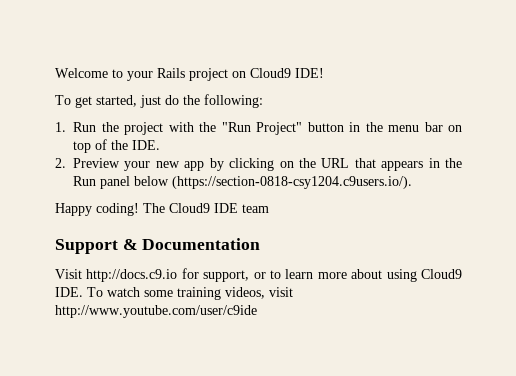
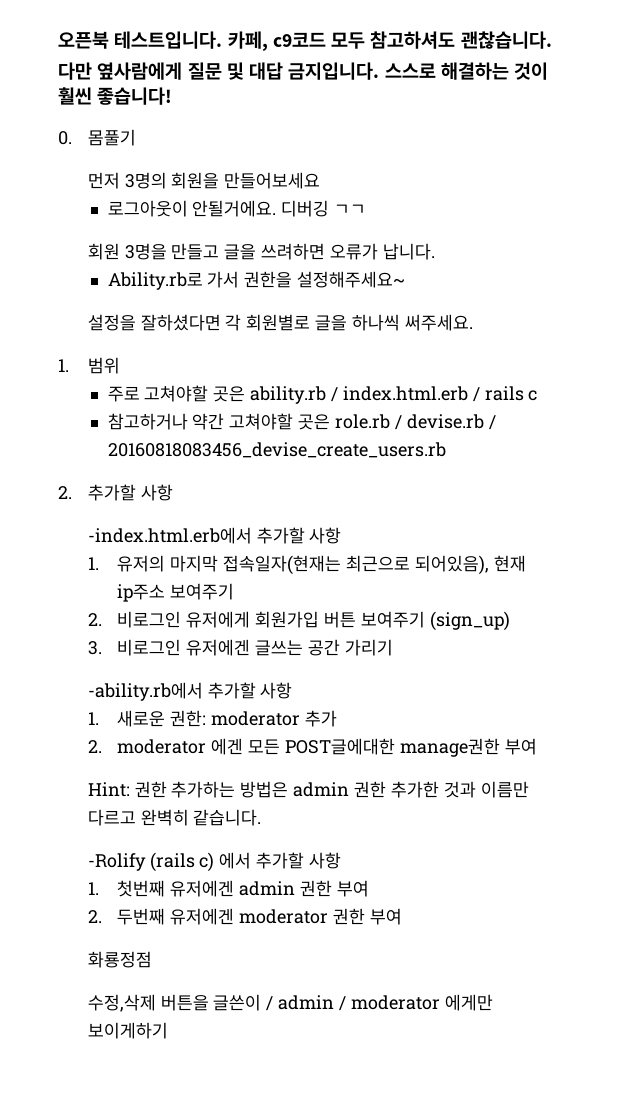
[55,68,324,81] [55,94,263,108] [55,122,462,135] [73,139,160,153] [55,158,463,171] [73,176,412,189] [55,203,269,216] [55,238,261,254] [55,268,462,282] [55,287,293,300] [55,305,257,318] Welcome to your Rails project on Cloud9 IDE! // To get started, just do the following: // 1. Run the project with the "Run Project" button in the menu bar on top of the IDE. // 2. Preview your new app by clicking on the URL that appears in the Run panel below (https://section-0818-csy1204.c9users.io/). // Happy coding! The Cloud9 IDE team // Support & Documentation // Visit http://docs.c9.io for support, or to learn more about using Cloud9 IDE. To watch some training videos, visit http://www.youtube.com/user/c9ide -> [58,31,552,51] [58,62,549,80] [58,87,173,105] [58,129,136,146] [87,172,321,189] [107,200,367,217] [87,243,435,260] [107,271,406,290] [87,314,473,331] [58,357,120,374] [107,385,538,404] [107,413,496,430] [107,442,446,458] [58,484,173,501] [87,527,342,544] [87,555,526,575] [117,583,235,602] [87,611,510,631] [87,639,393,656] [87,682,293,701] [87,710,338,727] [87,738,537,757] [87,781,529,798] [87,809,262,826] [87,852,342,872] [87,880,369,897] [87,908,402,925] [87,951,152,968] [87,994,493,1012] [87,1022,168,1039] 오픈북 테스트입니다. 카페, c9코드 모두 참고하셔도 괜찮습니다. // 다만 옆사람에게 질문 및 대답 금지입니다. 스스로 해결하는 것이 훨씬 좋습니다! // 0. 몸풀기 // 먼저 3명의 회원을 만들어보세요 // 로그아웃이 안될거에요. 디버깅 ㄱㄱ // 회원 3명을 만들고 글을 쓰려하면 오류가 납니다. // Ability.rb로 가서 권한을 설정해주세요~ // 설정을 잘하셨다면 각 회원별로 글을 하나씩 써주세요. // 1. 범위 // 주로 고쳐야할 곳은 ability.rb / index.html.erb / rails c // 참고하거나 약간 고쳐야할 곳은 role.rb / devise.rb / 20160818083456_devise_create_users.rb // 2. 추가할 사항 // -index.html.erb에서 추가할 사항 // 1. 유저의 마지막 접속일자(현재는 최근으로 되어있음), 현재 ip주소 보여주기 // 2. 비로그인 유저에게 회원가입 버튼 보여주기 (sign_up) // 3. 비로그인 유저에겐 글쓰는 공간 가리기 // -ability.rb에서 추가할 사항 // 1. 새로운 권한: moderator 추가 // 2. moderator 에겐 모든 POST글에대한 manage권한 부여 // Hint: 권한 추가하는 방법은 admin 권한 추가한 것과 이름만 다르고 완벽히 같습니다. // -Rolify (rails c) 에서 추가할 사항 // 1. 첫번째 유저에겐 admin 권한 부여 // 2. 두번째 유저에겐 moderator 권한 부여 // 화룡정점 // 수정,삭제 버튼을 글쓴이 / admin / moderator 에게만 보이게하기

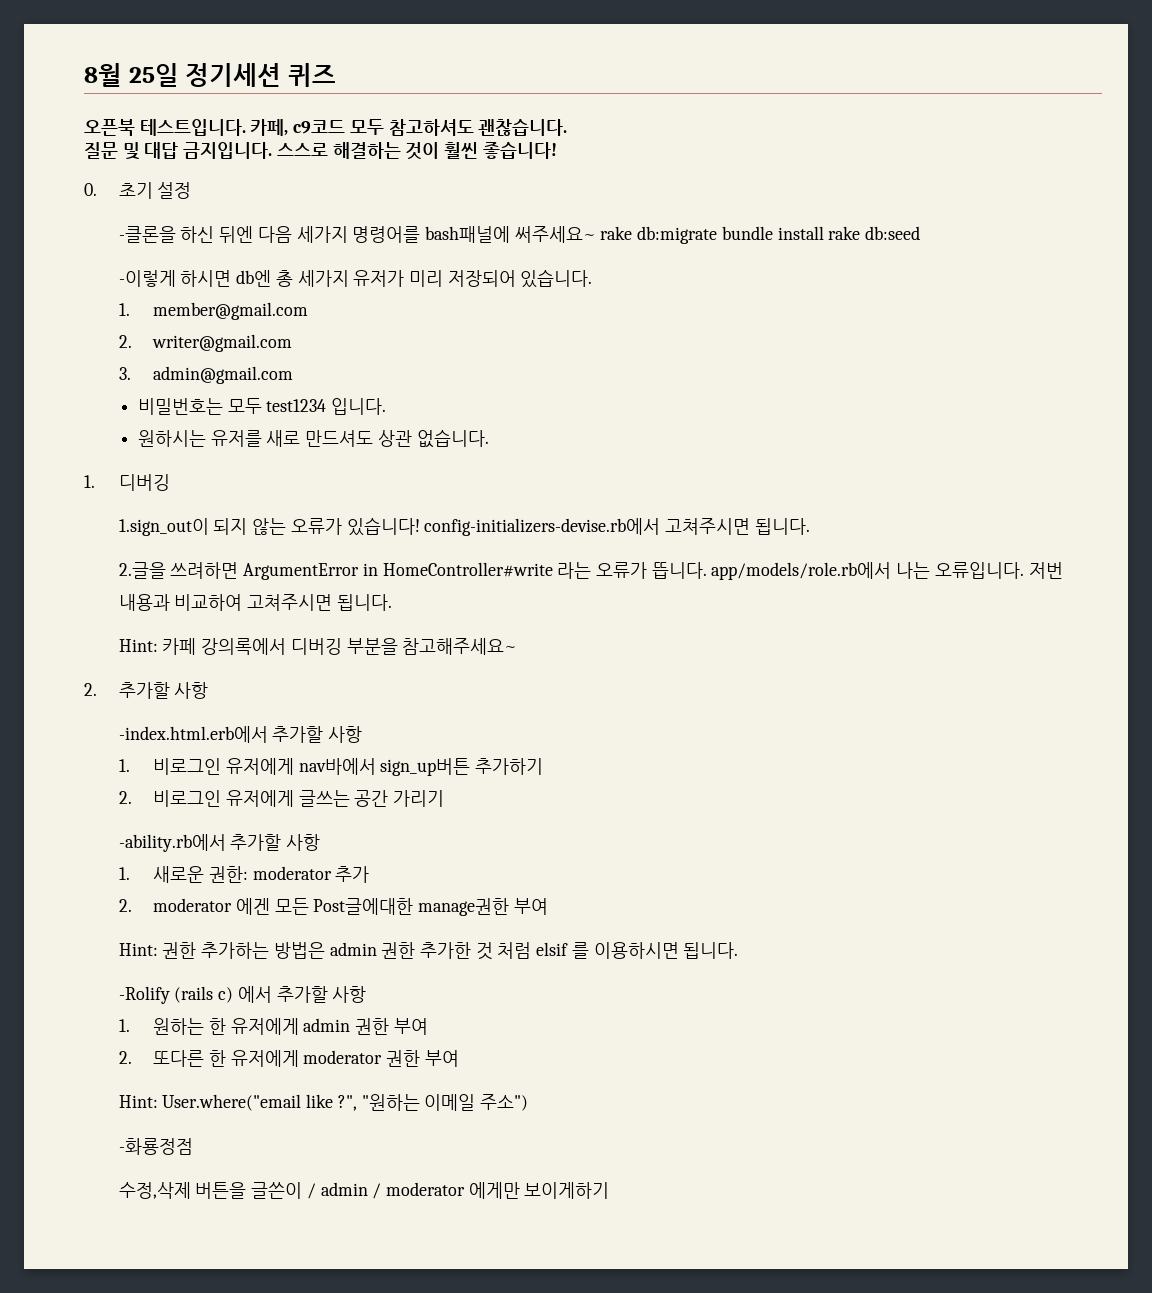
(58, 40) none -> [84,63,336,87] 8월 25일 정기세션 퀴즈 //
[58,62,183,80] 다만 옆사람에게 -> (568, 128) none
[87,129,136,146] [87,172,321,189] [107,200,367,217] [87,243,435,260] [107,271,406,290] [87,314,473,331] [58,357,120,374] [107,385,538,404] [107,413,496,430] [107,442,446,458] 몸풀기 // 먼저 3명의 회원을 만들어보세요 // 로그아웃이 안될거에요. 디버깅 ㄱㄱ // 회원 3명을 만들고 글을 쓰려하면 오류가 납니다. // Ability.rb로 가서 권한을 설정해주세요~ // 설정을 잘하셨다면 각 회원별로 글을 하나씩 써주세요. // 1. 범위 // 주로 고쳐야할 곳은 ability.rb / index.html.erb / rails c // 참고하거나 약간 고쳐야할 곳은 role.rb / devise.rb / 20160818083456_devise_create_users.rb -> [118,182,192,199] [118,226,921,244] [118,269,593,288] [118,302,309,320] [118,334,293,352] [118,366,294,384] [137,398,387,415] [137,429,489,448] [84,474,170,491] [118,517,810,536] [118,562,1063,580] [118,594,392,611] [118,638,518,655] 초기 설정 // -클론을 하신 뒤엔 다음 세가지 명령어를 bash패널에 써주세요~ rake db:migrate bundle install rake db:seed // -이렇게 하시면 db엔 총 세가지 유저가 미리 저장되어 있습니다. // 1. member@gmail.com // 2. writer@gmail.com // 3. admin@gmail.com // 비밀번호는 모두 test1234 입니다. // 원하시는 유저를 새로 만드셔도 상관 없습니다. // 1. 디버깅 // 1.sign_out이 되지 않는 오류가 있습니다! config-initializers-devise.rb에서 고쳐주시면 됩니다. // 2.글을 쓰려하면 ArgumentError in HomeController#write 라는 오류가 뜹니다. app/models/role.rb에서 나는 오류입니다. 저번 내용과 비교하여 고쳐주시면 됩니다. // Hint: 카페 강의록에서 디버깅 부분을 참고해주세요~
[117,555,526,575] [117,583,235,602] [87,611,510,631] [87,639,251,656] 유저의 마지막 접속일자(현재는 최근으로 되어있음), 현재 ip주소 보여주기 // 2. 비로그인 유저에게 회원가입 버튼 보여주기 (sign_up) // 3. 비로그인 유저에겐 -> [153,758,544,776] [118,790,295,807] 비로그인 유저에게 nav바에서 sign_up버튼 추가하기 // 2. 비로그인 유저에게
[285,738,396,755] POST글에대한 -> [313,898,414,915] Post글에대한
[443,781,529,798] [87,809,262,826] 것과 이름만 다르고 완벽히 같습니다. -> [475,942,739,960] 것 처럼 elsif 를 이용하시면 됩니다.
[117,880,235,897] 첫번째 유저에겐 -> [153,1018,299,1035] 원하는 한 유저에게
[117,908,235,925] 두번째 유저에겐 -> [153,1050,299,1067] 또다른 한 유저에게
[87,951,152,968] 화룡정점 -> [118,1094,529,1111] [118,1138,193,1155] Hint: User.where("email like ?", "원하는 이메일 주소") // -화룡정점

